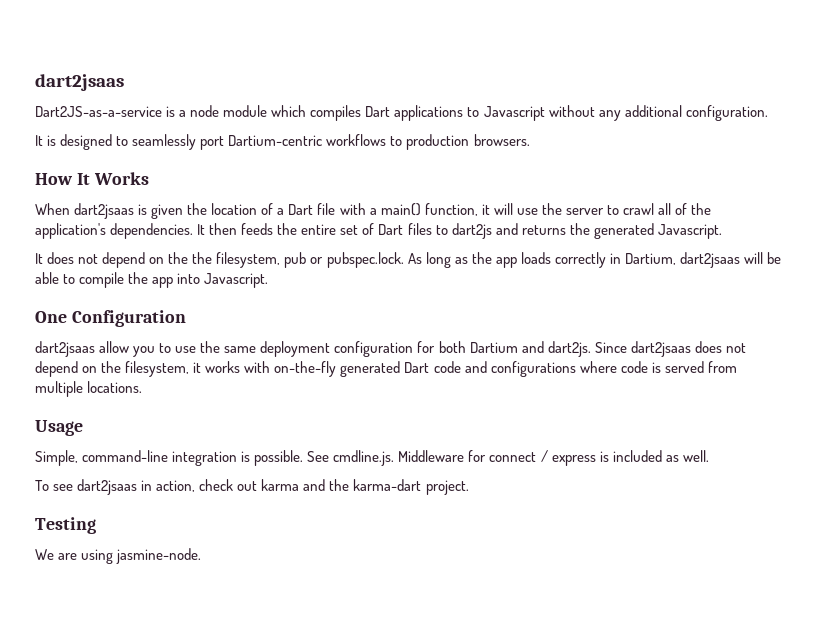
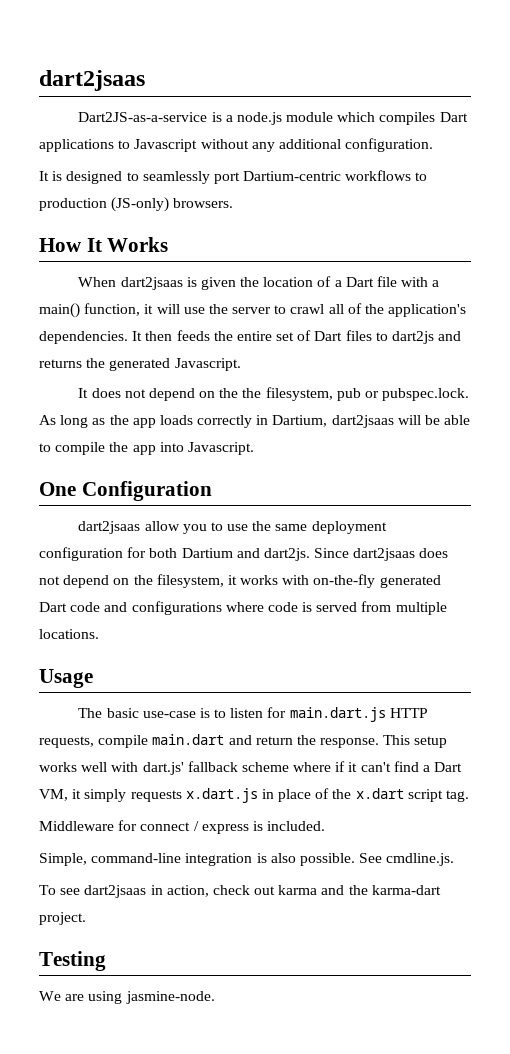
[190,105,220,117] node -> [236,112,282,125] node.js
(470, 142) none -> [111,197,170,212] (JS-only)
[35,450,395,466] Simple, command-line integration is possible. See cmdline.js. -> [78,707,428,722] [39,734,448,748] [39,761,463,775] [39,788,470,803] The basic use-case is to listen for main.dart.js HTTP requests, compile main.dart and return the response. This setup works well with dart.js' fallback scheme where if it can't find a Dart VM, it simply requests x.dart.js in place of the x.dart script tag. //
[612,450,709,462] included as well. -> [267,821,326,831] [39,853,455,866] included. // Simple, command-line integration is also possible. See cmdline.js.

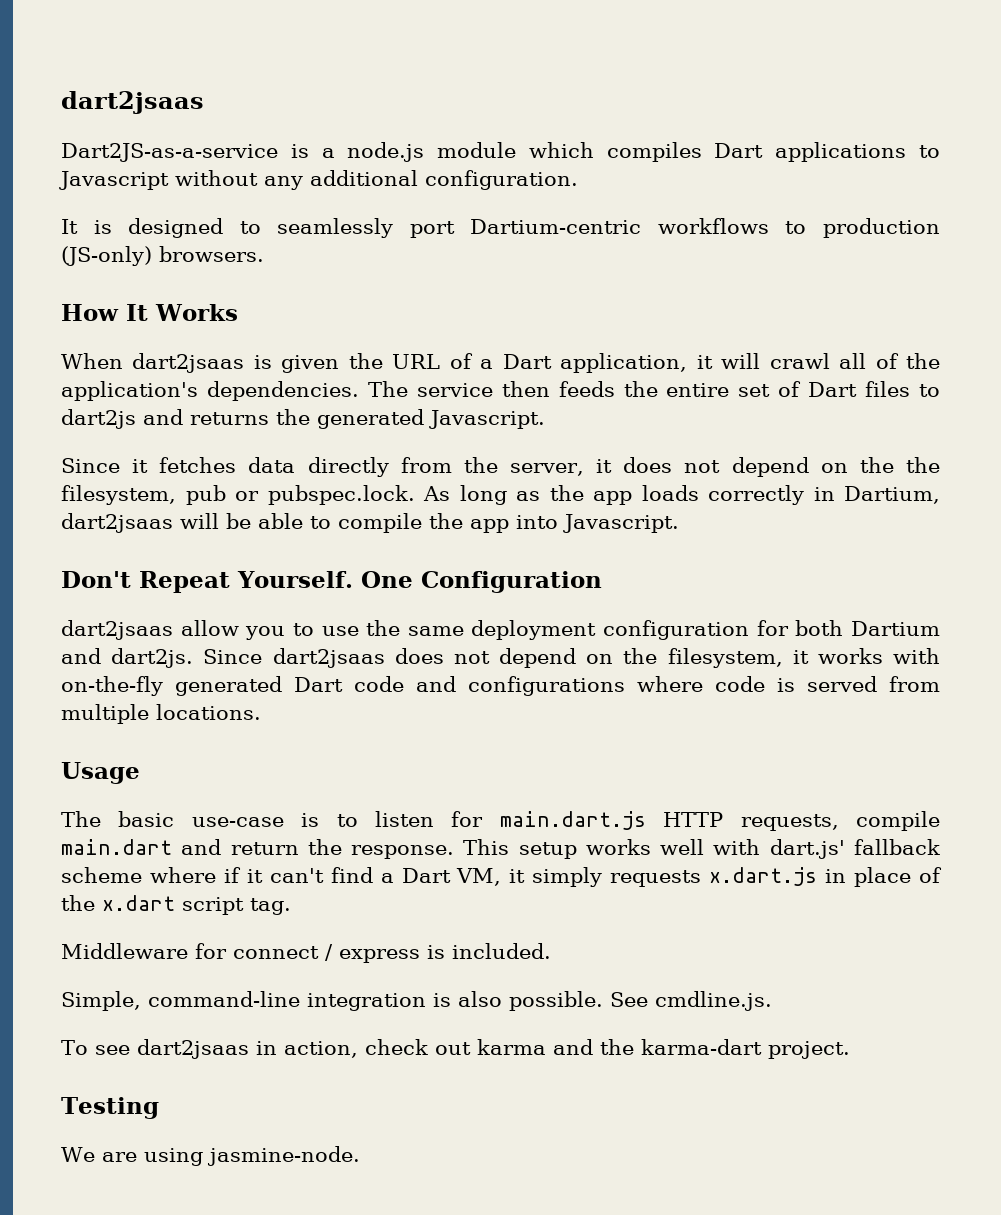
[263,277,314,287] location -> [392,354,441,369] URL
[377,276,440,287] [39,303,287,318] file with a main() function, it will use the server to -> [560,353,761,373] application, it will
[132,331,143,341] It -> [367,381,493,397] The service
[78,388,89,398] It -> [61,457,613,477] Since it fetches data directly from the server, it
(254, 448) none -> [61,571,353,593] Don't Repeat Yourself.

